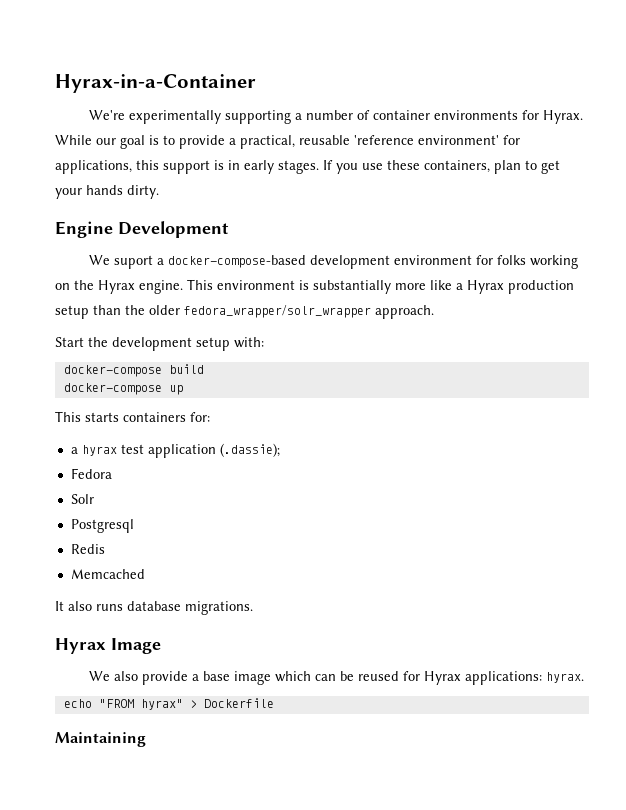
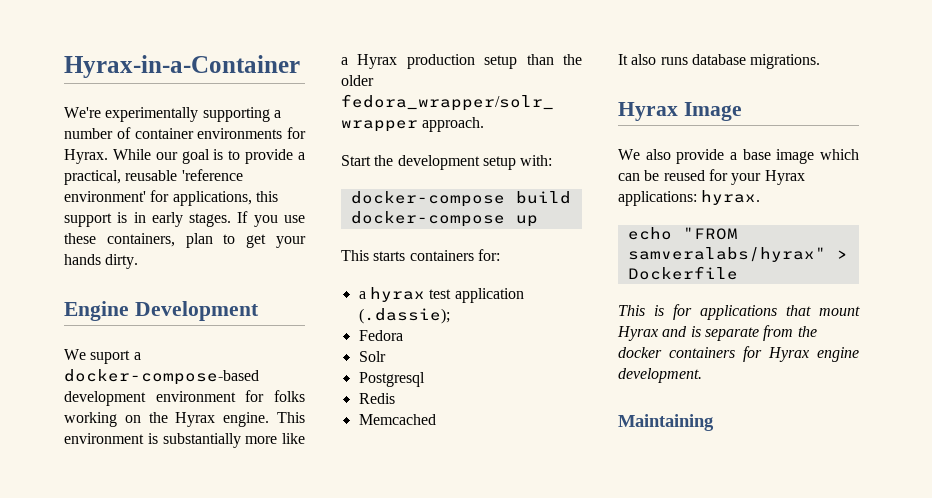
(420, 676) none -> [731,173,762,185] your
[140,699,183,710] hyrax" -> [627,247,826,262] samveralabs/hyrax"
(274, 703) none -> [618,304,860,320] [617,325,817,341] [618,346,859,362] [618,368,702,383] // This is for applications that mount Hyrax and is separate from the docker containers for Hyrax engine development.

